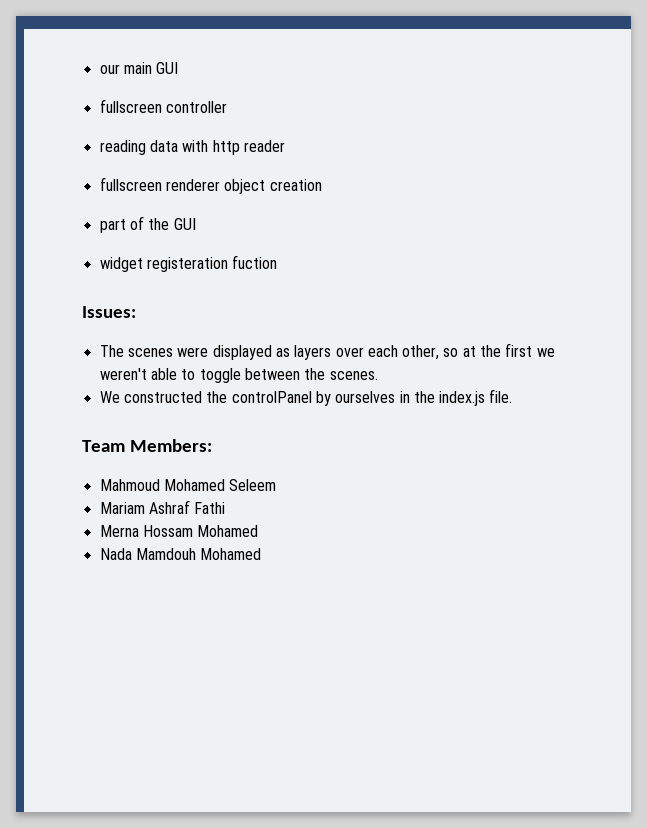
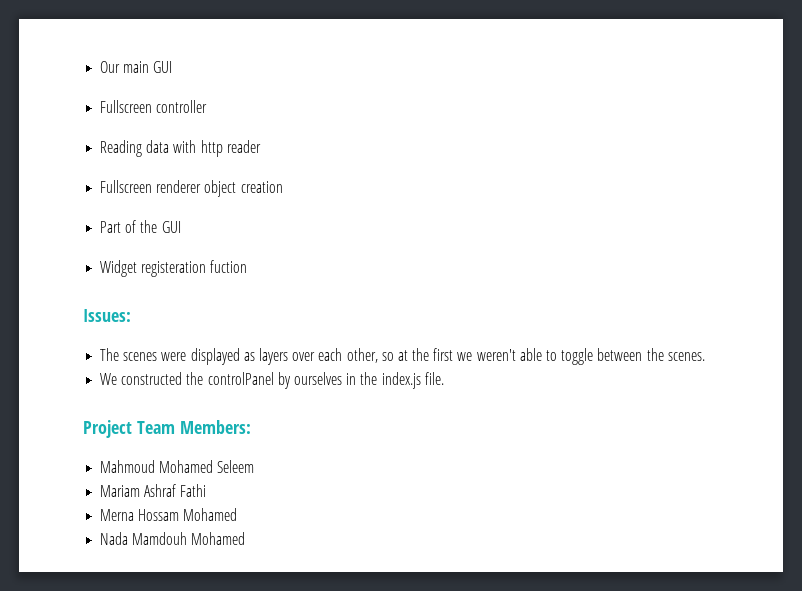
[99,64,120,74] our -> [100,61,121,73] Our
[99,99,162,113] fullscreen -> [100,100,153,113] Fullscreen
[99,140,146,155] reading -> [100,140,143,157] Reading
[99,177,162,191] fullscreen -> [100,180,153,193] Fullscreen
[99,219,126,233] part -> [100,221,122,233] Part
[99,257,143,272] widget -> [100,260,138,277] Widget
(513, 396) none -> [83,420,132,438] Project

